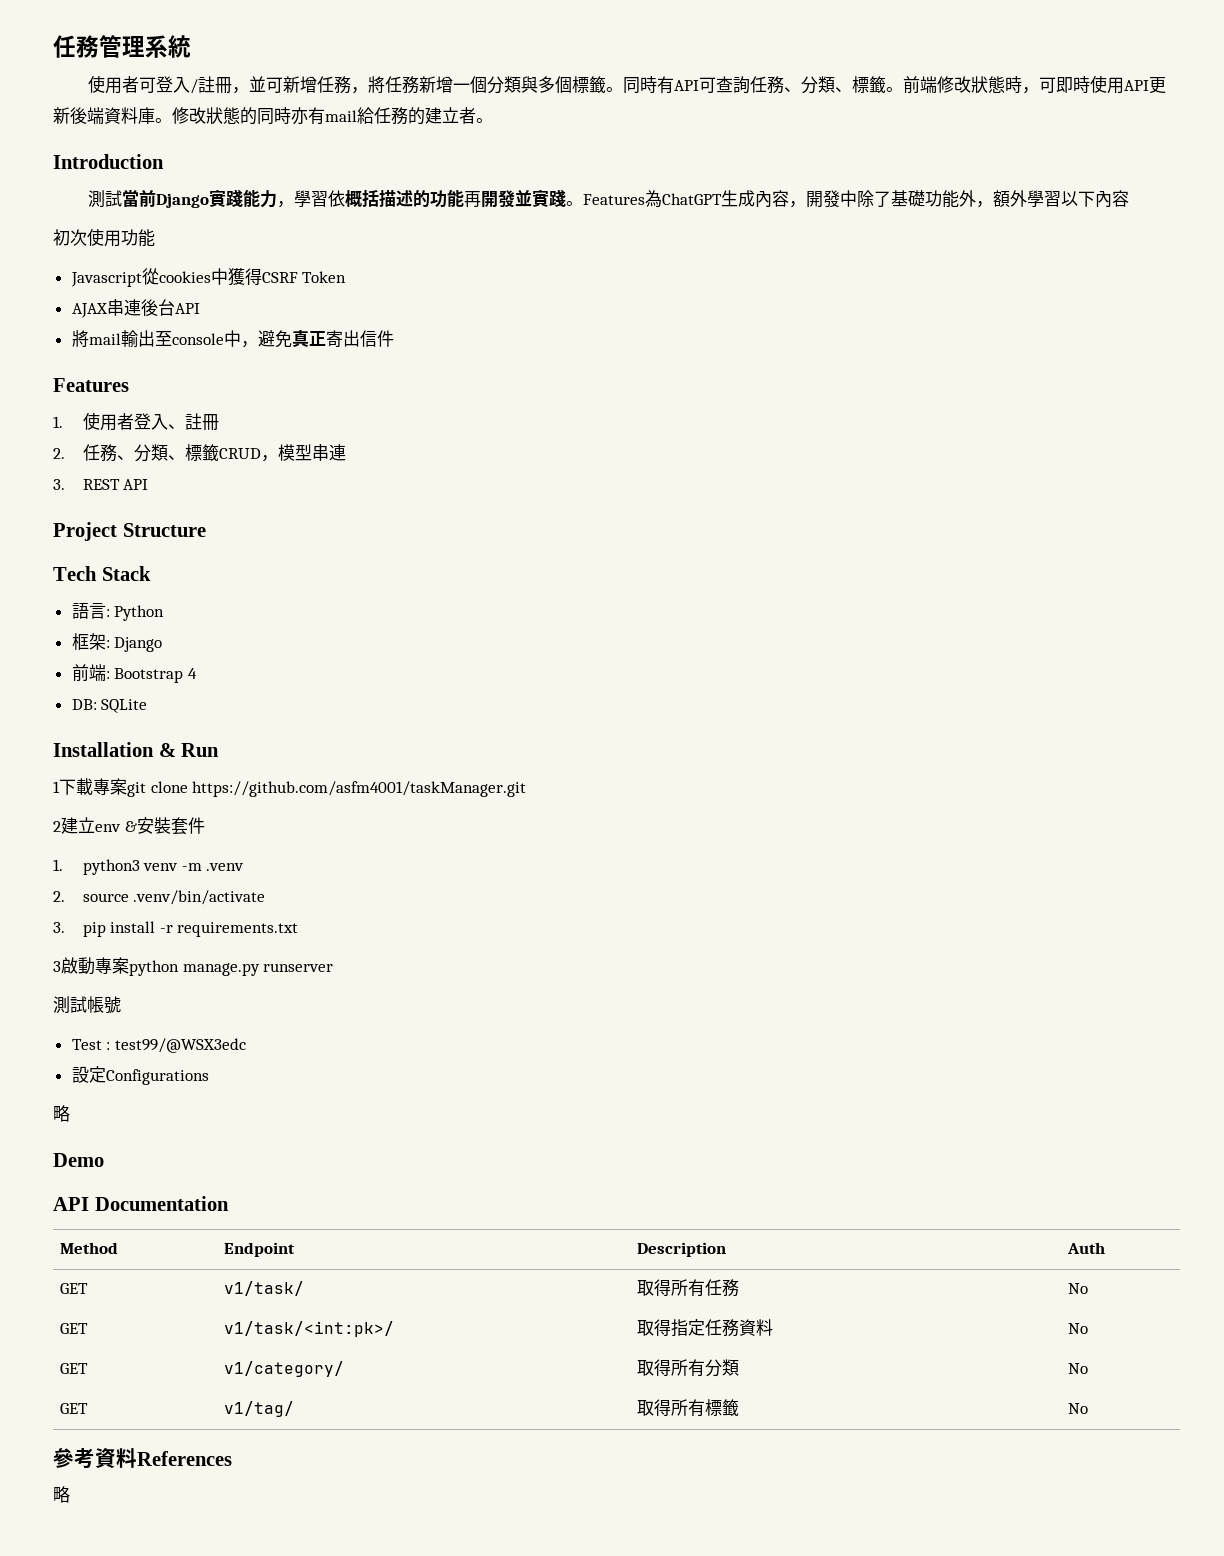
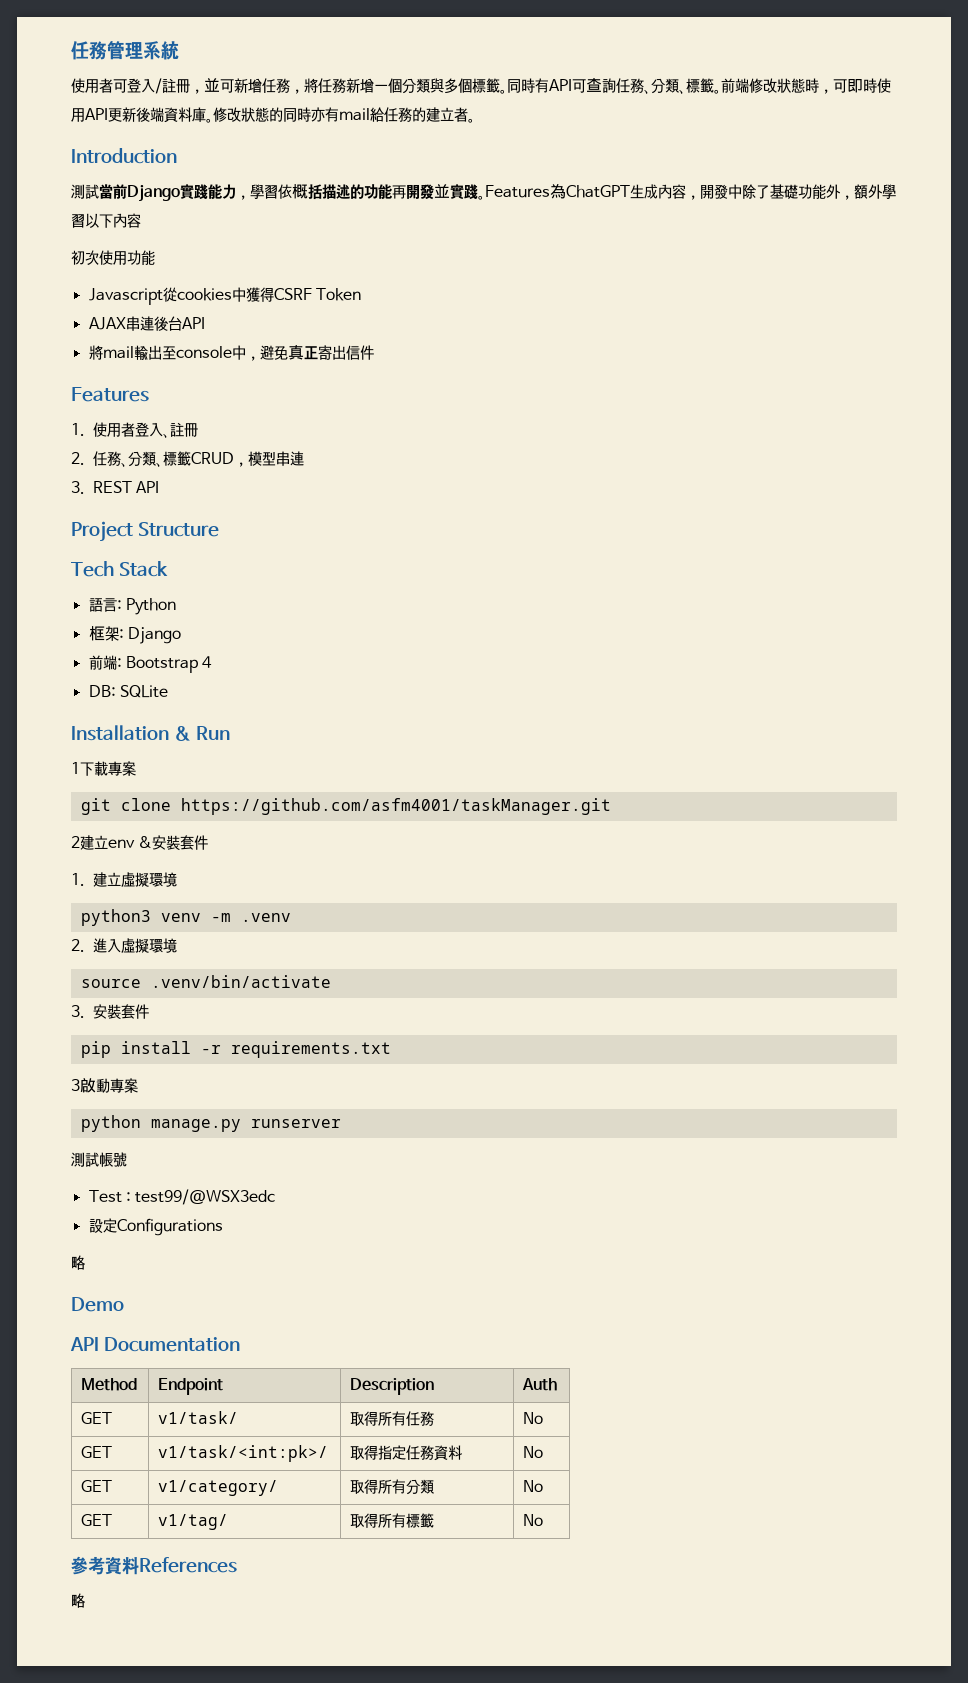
(127, 786) none -> (136, 768) //
(63, 865) none -> [93,872,177,887] 建立虛擬環境 //
(65, 896) none -> [93,938,177,953] 進入虛擬環境 //
(65, 927) none -> [93,1004,149,1020] 安裝套件 //
(129, 965) none -> (138, 1085) //

